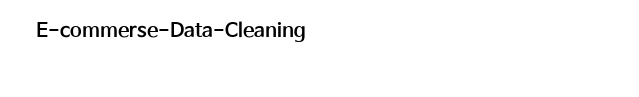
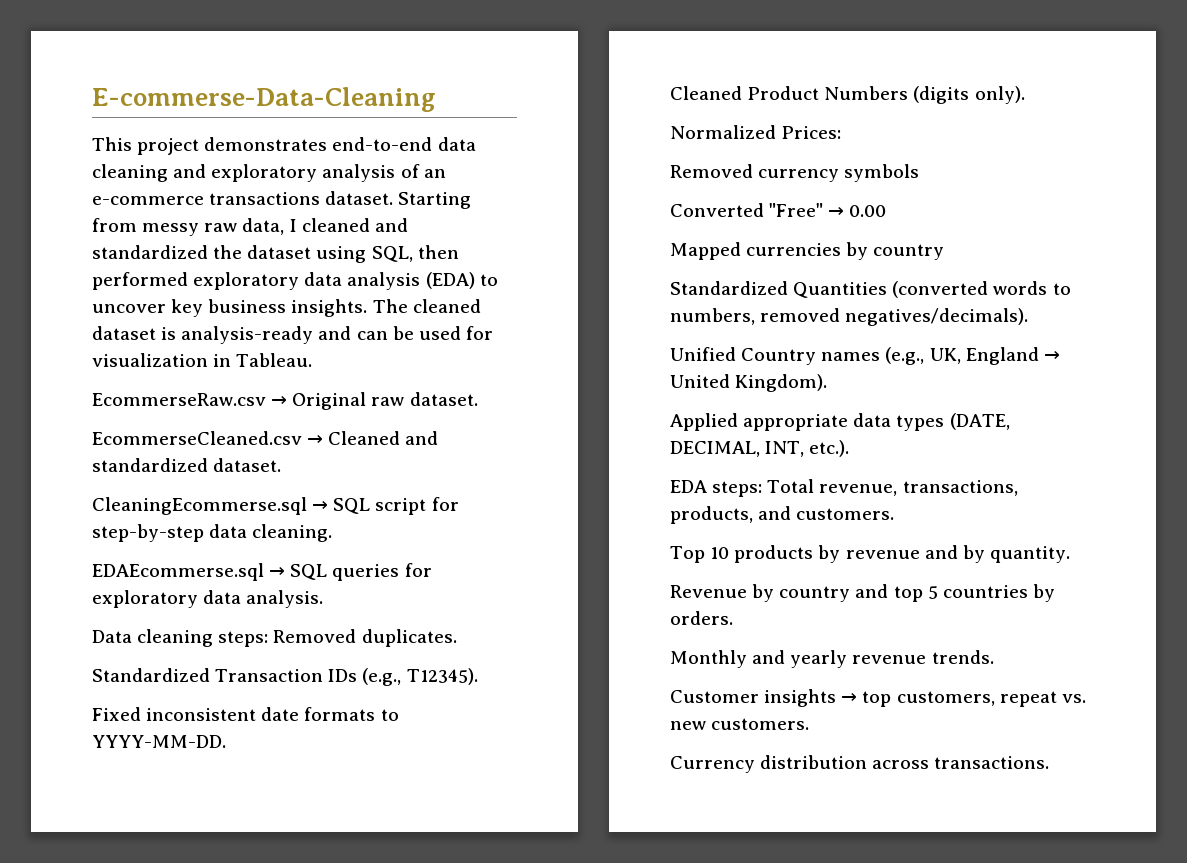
(306, 31) none -> [92,137,476,155] [92,164,446,182] [92,191,472,209] [92,218,408,236] [92,245,459,263] [92,272,498,290] [92,299,481,317] [92,326,493,344] [92,353,313,367] [92,392,478,410] [92,431,439,445] [92,458,282,472] [92,497,459,515] [92,524,333,542] [92,563,432,581] [92,590,324,608] [92,629,457,647] [92,668,478,686] [92,707,399,721] [92,735,226,748] [670,86,1025,104] [670,125,842,139] [670,164,920,182] [670,203,887,217] [670,242,945,260] [670,281,1071,298] [670,308,1029,326] [670,347,1060,365] [670,374,828,392] [670,413,1010,431] [670,440,850,457] [670,479,1018,497] [670,506,895,524] [670,545,1070,563] [670,584,1055,602] [670,611,733,625] [670,650,994,668] [670,689,1086,707] [670,718,810,730] [670,755,1050,773] // This project demonstrates end-to-end data cleaning and exploratory analysis of an e-commerce transactions dataset. Starting from messy raw data, I cleaned and standardized the dataset using SQL, then performed exploratory data analysis (EDA) to uncover key business insights. The cleaned dataset is analysis-ready and can be used for visualization in Tableau. // EcommerseRaw.csv → Original raw dataset. // EcommerseCleaned.csv → Cleaned and standardized dataset. // CleaningEcommerse.sql → SQL script for step-by-step data cleaning. // EDAEcommerse.sql → SQL queries for exploratory data analysis. // Data cleaning steps: Removed duplicates. // Standardized Transaction IDs (e.g., T12345). // Fixed inconsistent date formats to YYYY-MM-DD. // Cleaned Product Numbers (digits only). // Normalized Prices: // Removed currency symbols // Converted "Free" → 0.00 // Mapped currencies by country // Standardized Quantities (converted words to numbers, removed negatives/decimals). // Unified Country names (e.g., UK, England → United Kingdom). // Applied appropriate data types (DATE, DECIMAL, INT, etc.). // EDA steps: Total revenue, transactions, products, and customers. // Top 10 products by revenue and by quantity. // Revenue by country and top 5 countries by orders. // Monthly and yearly revenue trends. // Customer insights → top customers, repeat vs. new customers. // Currency distribution across transactions.

